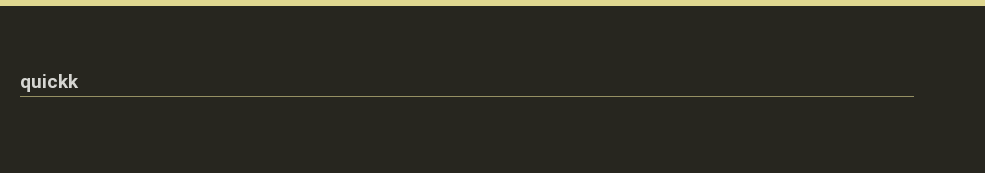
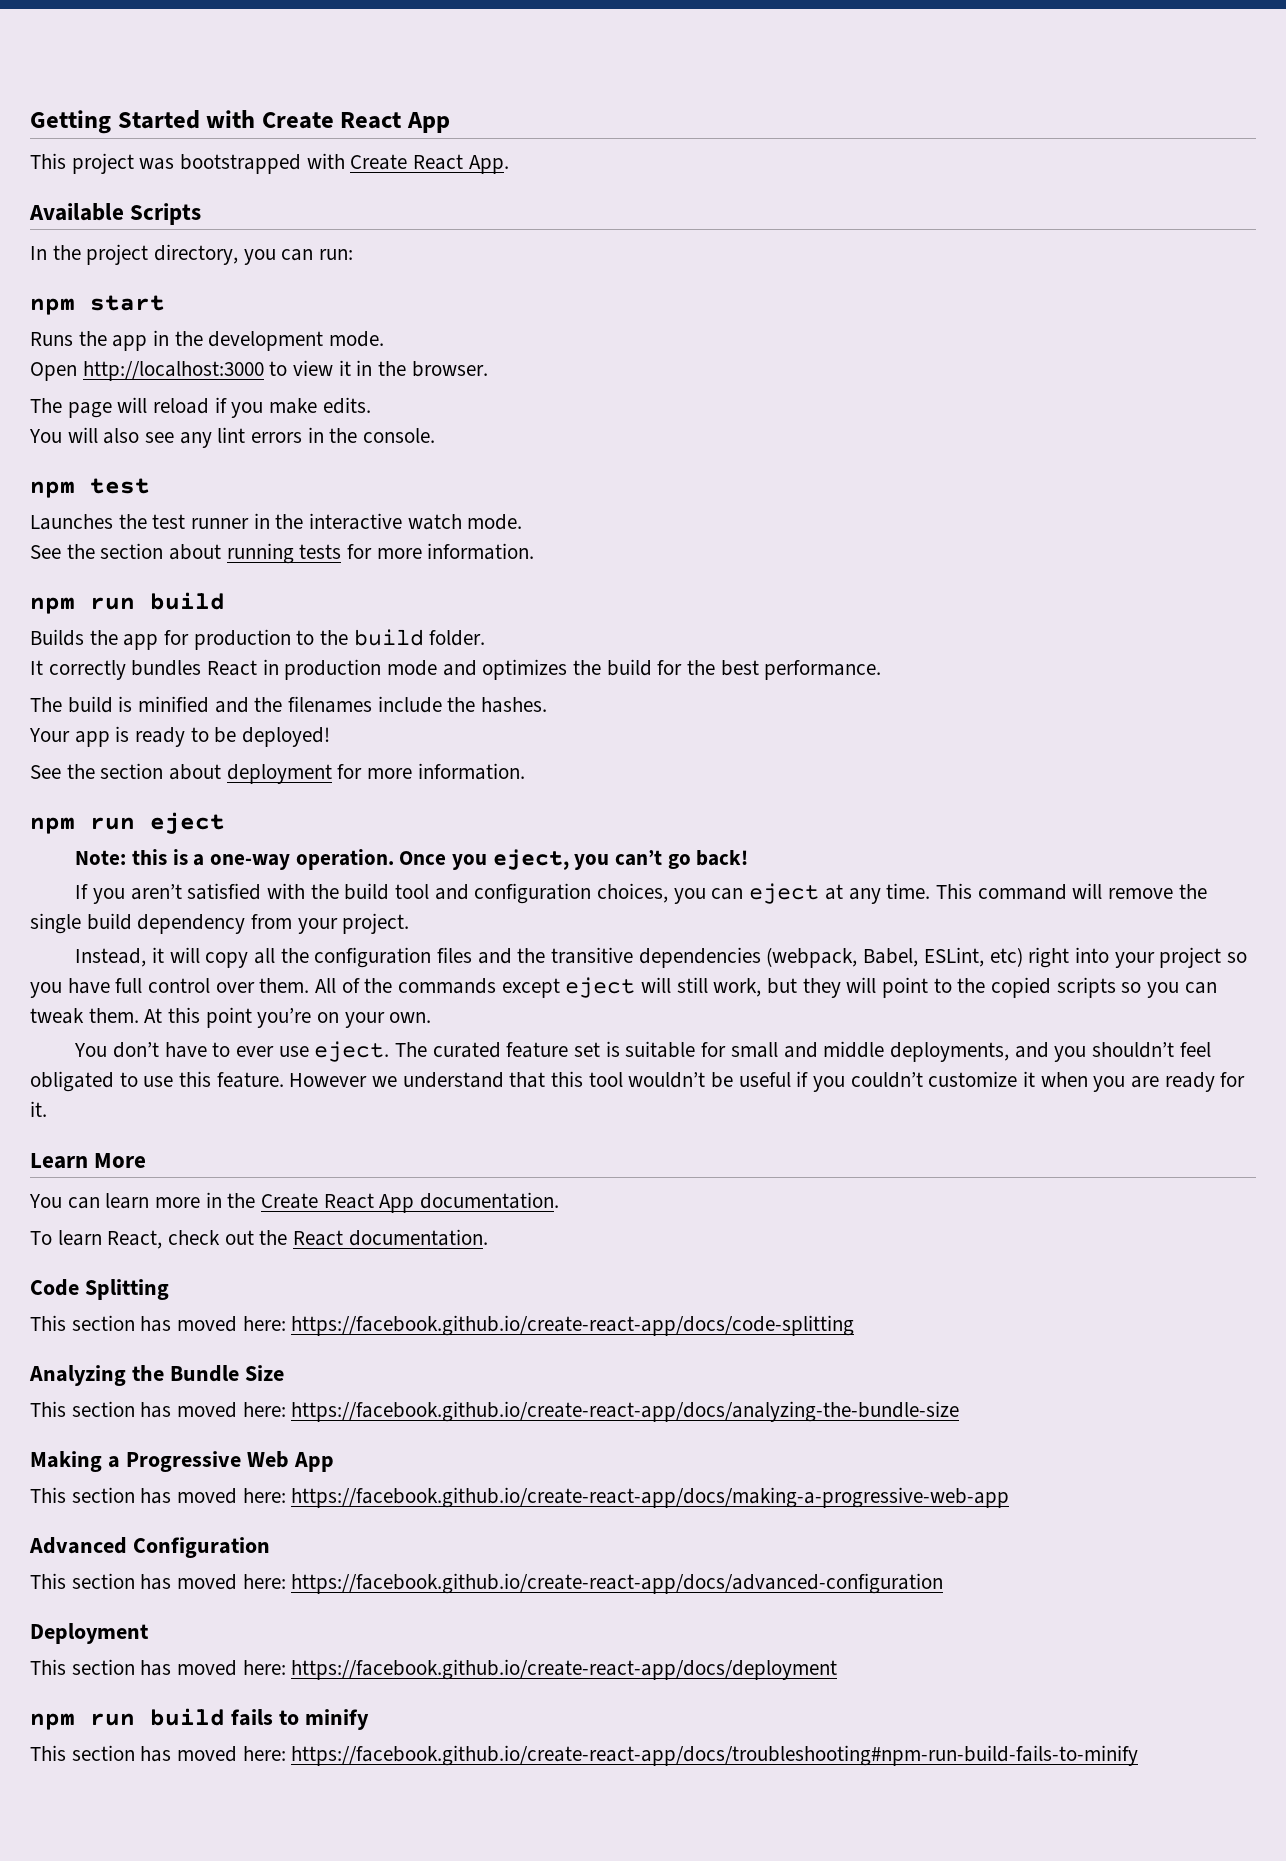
[20,74,79,92] quickk -> [30,110,451,134] [30,153,509,174] [29,203,202,225] [30,244,354,265] [30,295,165,315] [30,330,385,351] [30,360,488,381] [30,397,371,418] [29,427,436,448] [30,478,150,498] [30,513,523,530] [30,543,535,564] [30,592,225,614] [30,629,486,650] [30,659,882,680] [30,696,548,713] [29,726,331,747] [30,763,525,784] [30,812,225,834] [75,849,749,870] [75,883,1207,904] [30,913,410,934] [75,947,1247,968] [30,977,1217,998] [30,1007,432,1028] [74,1041,1211,1062] [30,1071,1246,1092] [30,1101,47,1117] [30,1153,147,1169] [29,1192,560,1213] [30,1229,488,1249] [30,1279,169,1300] [30,1315,855,1336] [29,1365,284,1386] [30,1401,960,1422] [30,1451,334,1472] [30,1487,1010,1508] [29,1537,270,1558] [30,1573,944,1594] [30,1623,149,1644] [30,1659,838,1680] [30,1708,369,1730] [30,1745,1139,1766] Getting Started with Create React App // This project was bootstrapped with Create React App. // Available Scripts // In the project directory, you can run: // npm start // Runs the app in the development mode. // Open http://localhost:3000 to view it in the browser. // The page will reload if you make edits. // You will also see any lint errors in the console. // npm test // Launches the test runner in the interactive watch mode. // See the section about running tests for more information. // npm run build // Builds the app for production to the build folder. // It correctly bundles React in production mode and optimizes the build for the best performance. // The build is minified and the filenames include the hashes. // Your app is ready to be deployed! // See the section about deployment for more information. // npm run eject // Note: this is a one-way operation. Once you eject, you can’t go back! // If you aren’t satisfied with the build tool and configuration choices, you can eject at any time. This command will remove the single build dependency from your project. // Instead, it will copy all the configuration files and the transitive dependencies (webpack, Babel, ESLint, etc) right into your project so you have full control over them. All of the commands except eject will still work, but they will point to the copied scripts so you can tweak them. At this point you’re on your own. // You don’t have to ever use eject. The curated feature set is suitable for small and middle deployments, and you shouldn’t feel obligated to use this feature. However we understand that this tool wouldn’t be useful if you couldn’t customize it when you are ready for it. // Learn More // You can learn more in the Create React App documentation. // To learn React, check out the React documentation. // Code Splitting // This section has moved here: https://facebook.github.io/create-react-app/docs/code-splitting // Analyzing the Bundle Size // This section has moved here: https://facebook.github.io/create-react-app/docs/analyzing-the-bundle-size // Making a Progressive Web App // This section has moved here: https://facebook.github.io/create-react-app/docs/making-a-progressive-web-app // Advanced Configuration // This section has moved here: https://facebook.github.io/create-react-app/docs/advanced-configuration // Deployment // This section has moved here: https://facebook.github.io/create-react-app/docs/deployment // npm run build fails to minify // This section has moved here: https://facebook.github.io/create-react-app/docs/troubleshooting#npm-run-build-fails-to-minify

